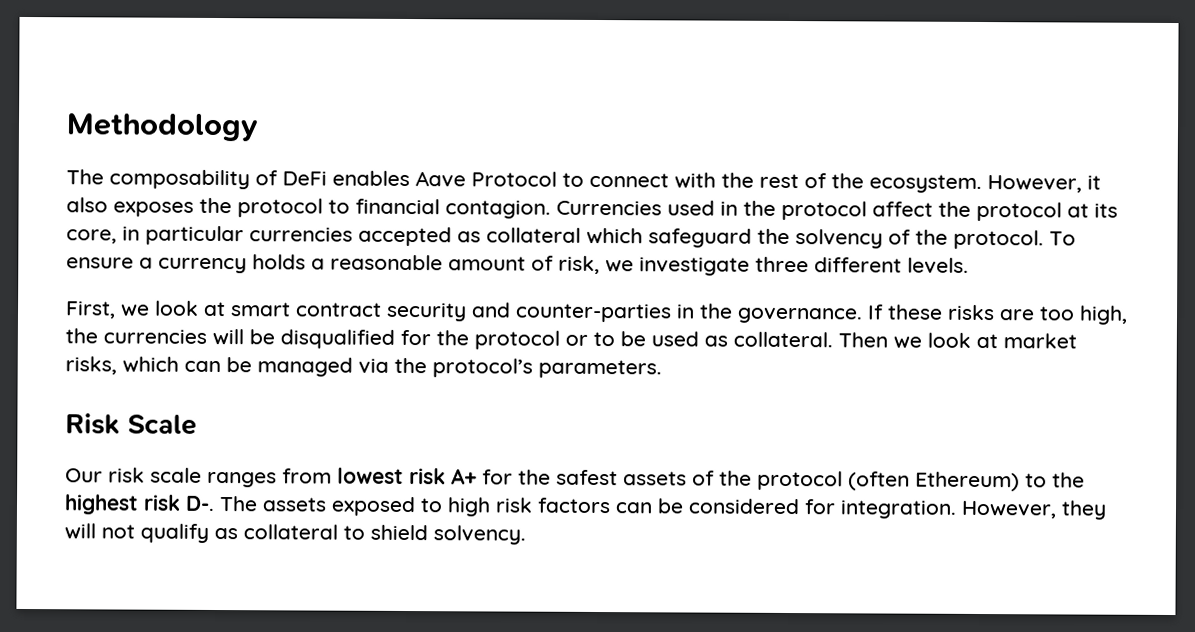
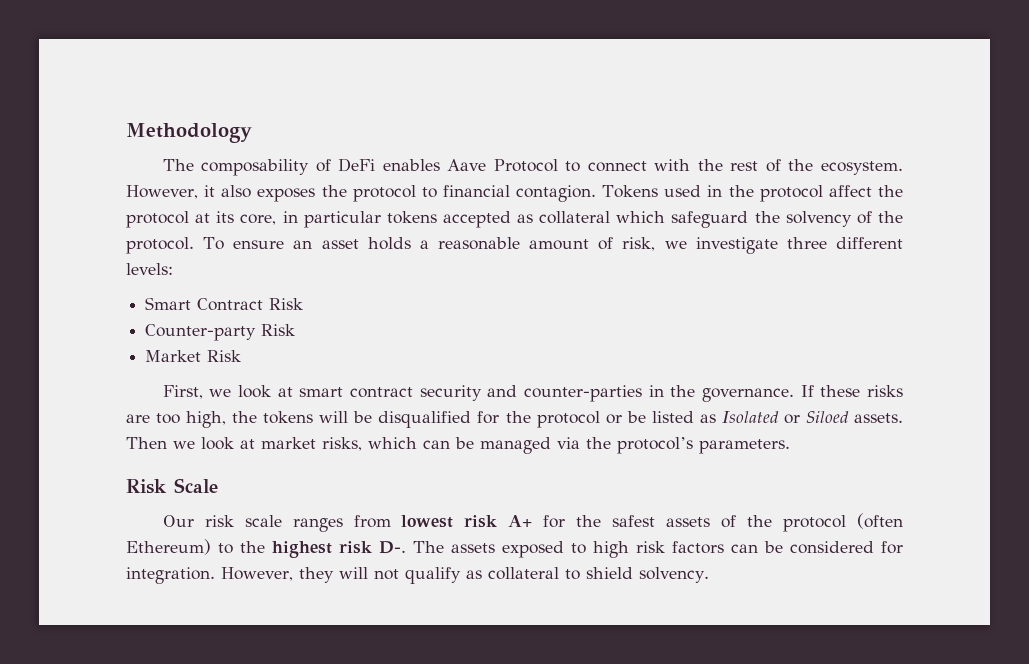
[556,200,662,216] Currencies -> [602,185,659,198] Tokens
[249,227,353,242] currencies -> [386,211,437,224] tokens
[139,257,247,274] a currency -> [293,239,359,249] an asset
[907,257,969,274] levels. -> [126,263,173,275] [145,297,304,311] [145,324,296,341] [145,350,242,362] levels: // Smart Contract Risk // Counter-party Risk // Market Risk
[103,329,207,344] currencies -> [263,411,314,424] tokens
[593,331,833,348] to be used as collateral. -> [626,411,903,424] be listed as Isolated or Siloed assets.

